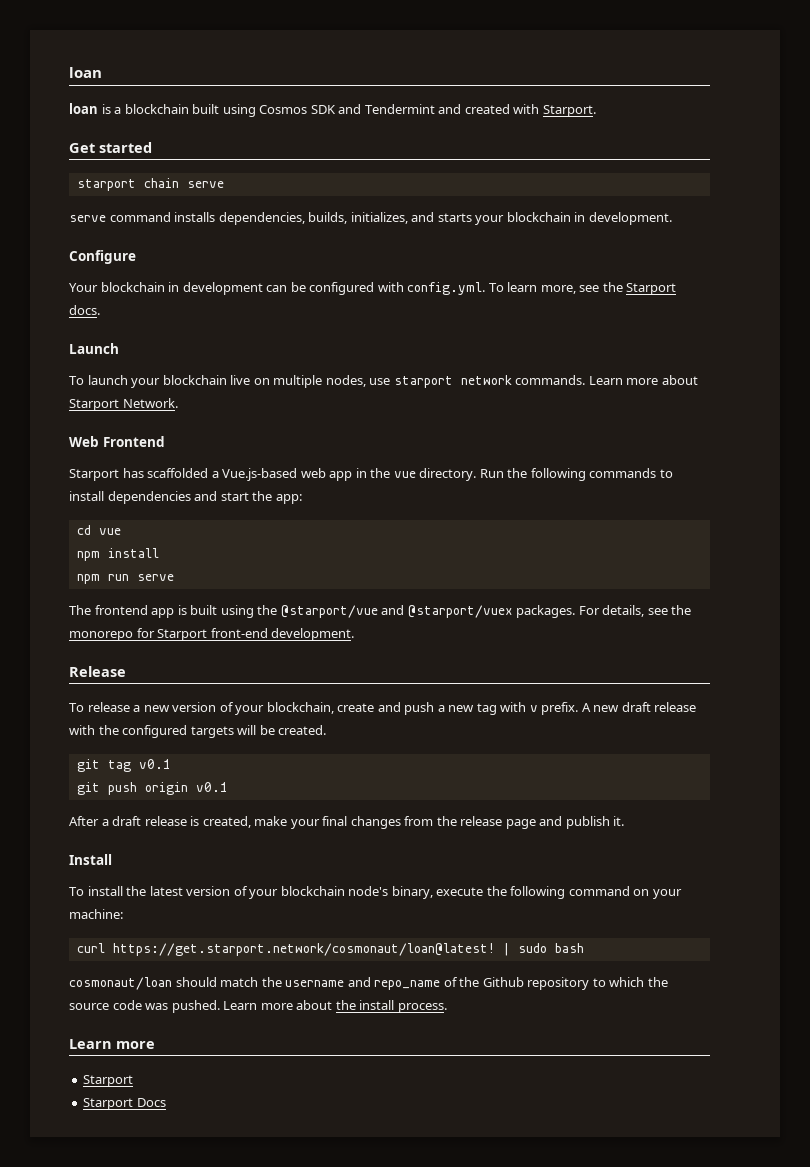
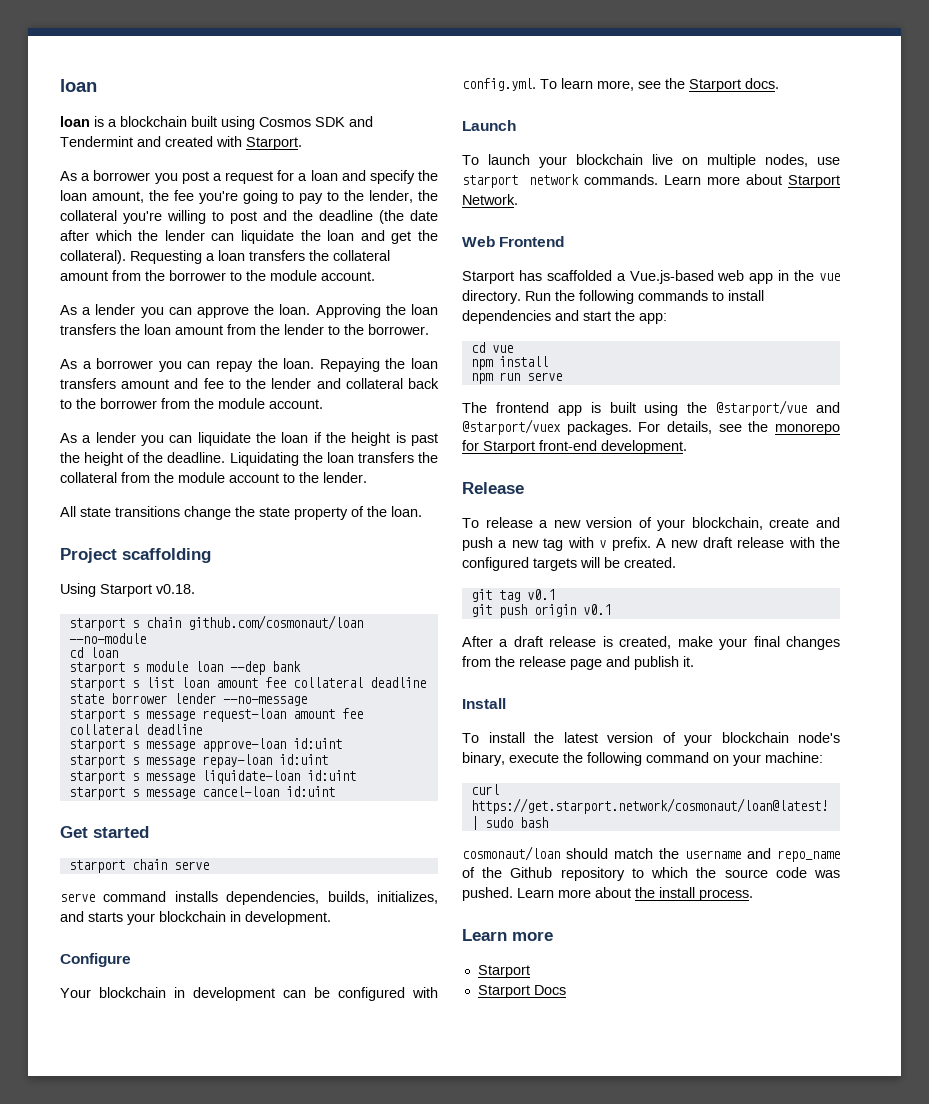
(596, 111) none -> [60,170,439,184] [60,190,439,204] [60,210,438,224] [60,230,439,244] [60,250,390,264] [60,270,375,281] [60,304,438,318] [60,324,429,335] [60,358,438,372] [60,378,440,389] [60,398,323,409] [60,432,438,446] [60,452,438,466] [60,472,367,483] [60,506,422,520] [60,548,211,563] [60,583,195,597] [68,615,363,631] [68,633,146,644] [68,647,118,658] [68,661,301,675] [68,677,426,691] [68,693,307,706] [68,708,363,722] [68,724,202,735] [68,738,342,752] [68,754,328,768] [68,770,356,784] [68,786,335,800] // As a borrower you post a request for a loan and specify the loan amount, the fee you're going to pay to the lender, the collateral you're willing to post and the deadline (the date after which the lender can liquidate the loan and get the collateral). Requesting a loan transfers the collateral amount from the borrower to the module account. // As a lender you can approve the loan. Approving the loan transfers the loan amount from the lender to the borrower. // As a borrower you can repay the loan. Repaying the loan transfers amount and fee to the lender and collateral back to the borrower from the module account. // As a lender you can liquidate the loan if the height is past the height of the deadline. Liquidating the loan transfers the collateral from the module account to the lender. // All state transitions change the state property of the loan. // Project scaffolding // Using Starport v0.18. // starport s chain github.com/cosmonaut/loan --no-module // cd loan // starport s module loan --dep bank // starport s list loan amount fee collateral deadline state borrower lender --no-message // starport s message request-loan amount fee collateral deadline // starport s message approve-loan id:uint // starport s message repay-loan id:uint // starport s message liquidate-loan id:uint // starport s message cancel-loan id:uint

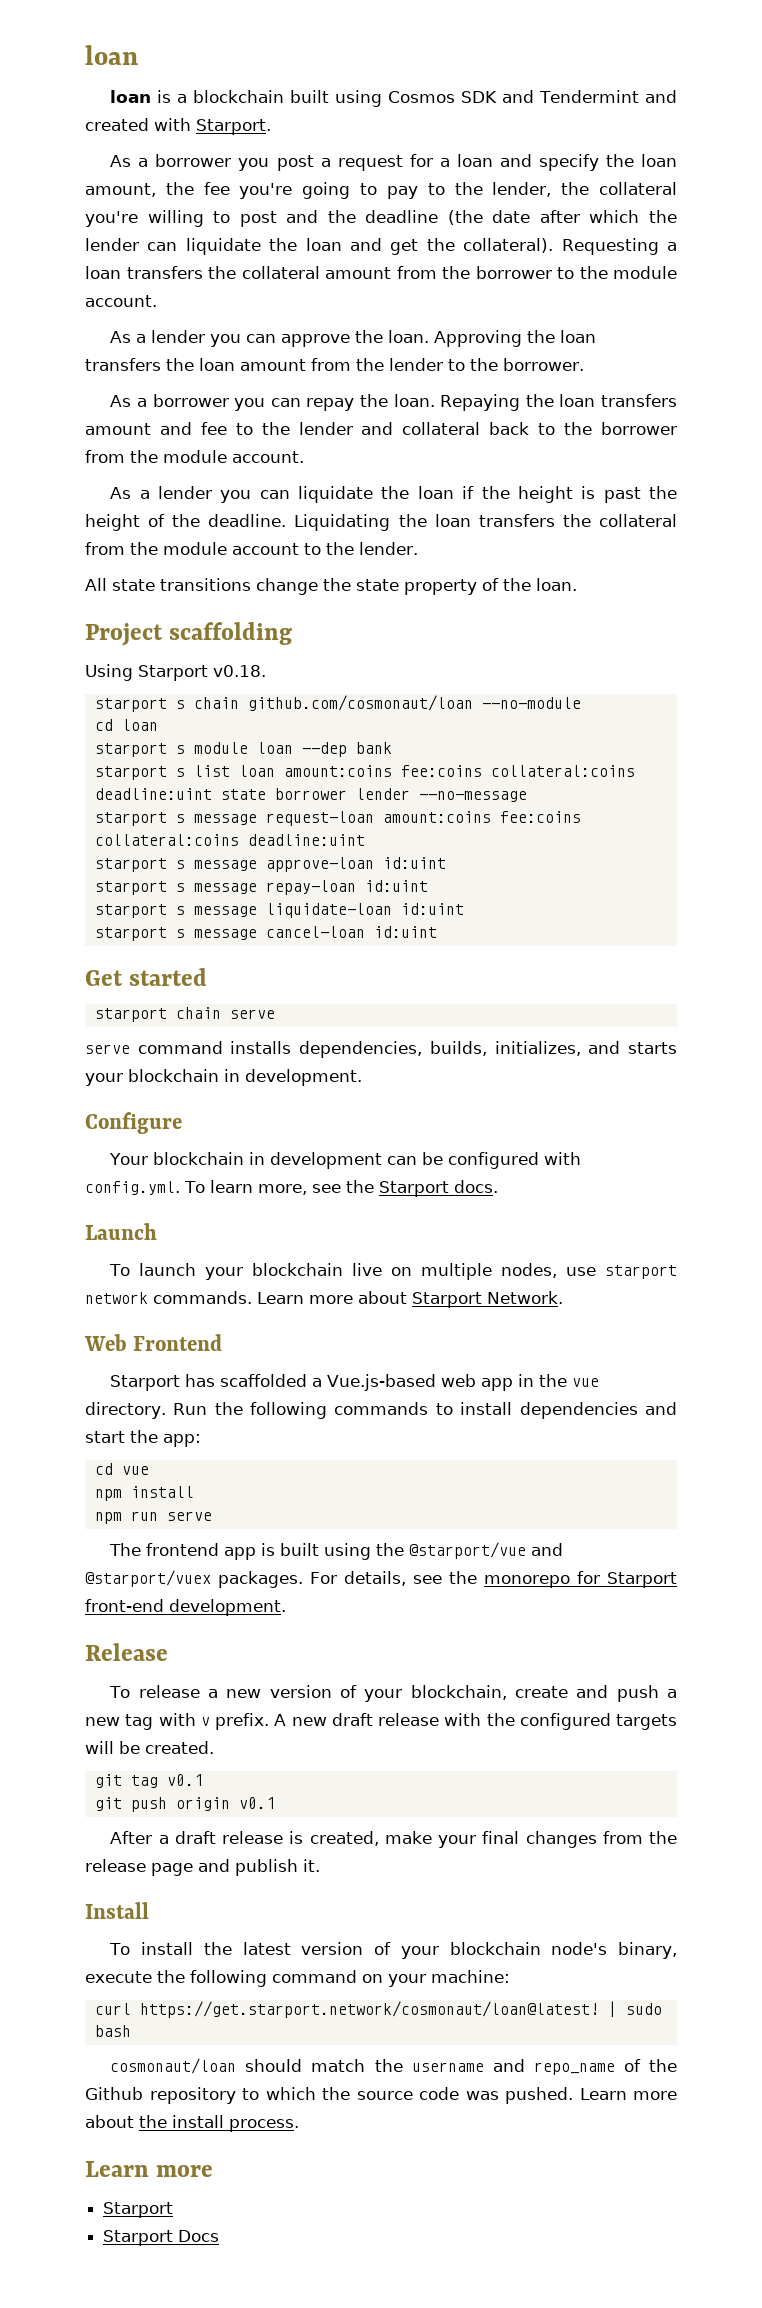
[215,677,426,688] amount fee collateral deadline -> [283,765,635,777] [94,788,212,800] amount:coins fee:coins collateral:coins deadline:uint
[292,708,363,719] [68,724,202,735] amount fee collateral deadline -> [382,811,581,823] [94,834,365,846] amount:coins fee:coins collateral:coins deadline:uint

